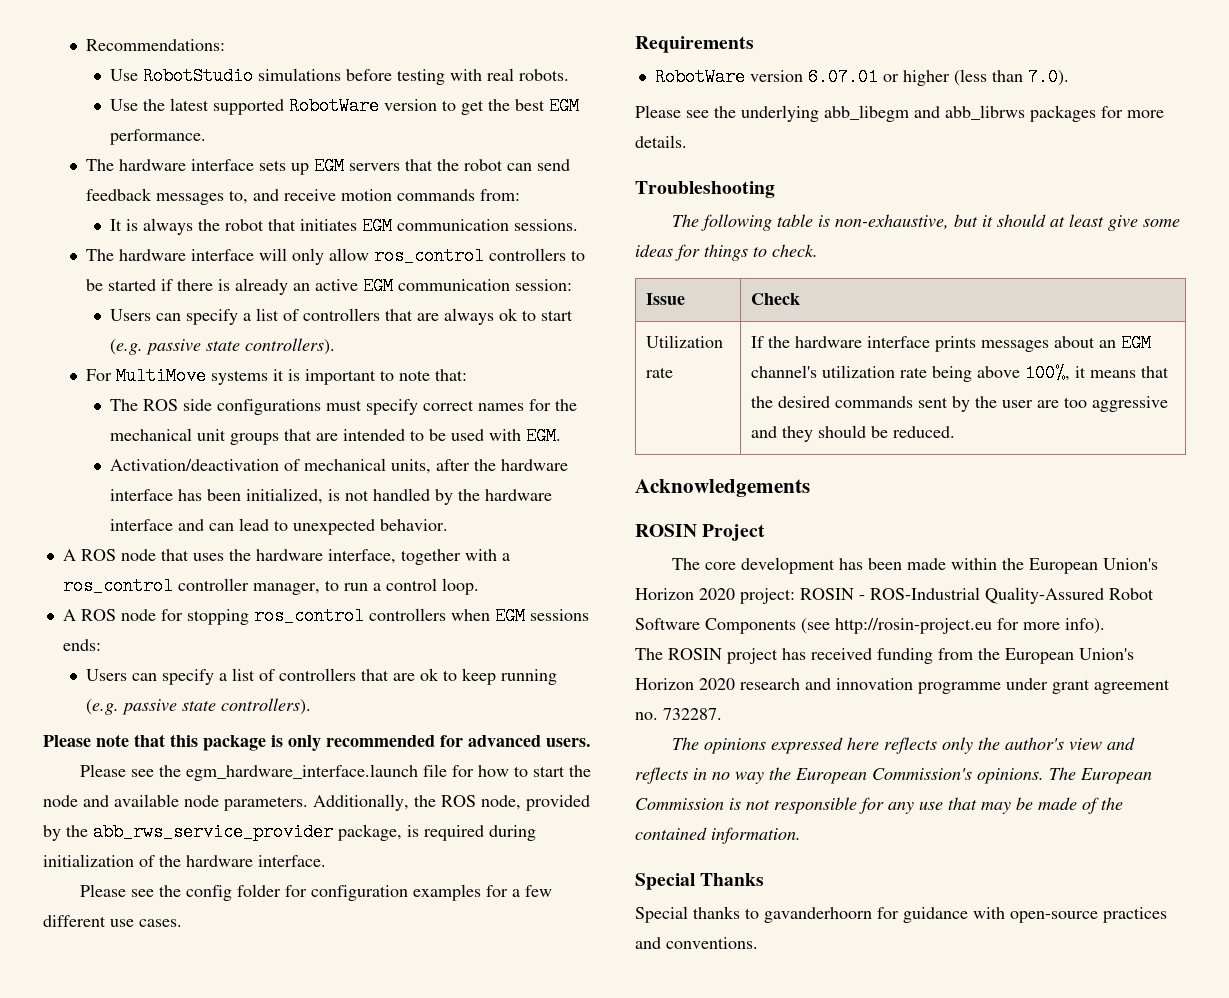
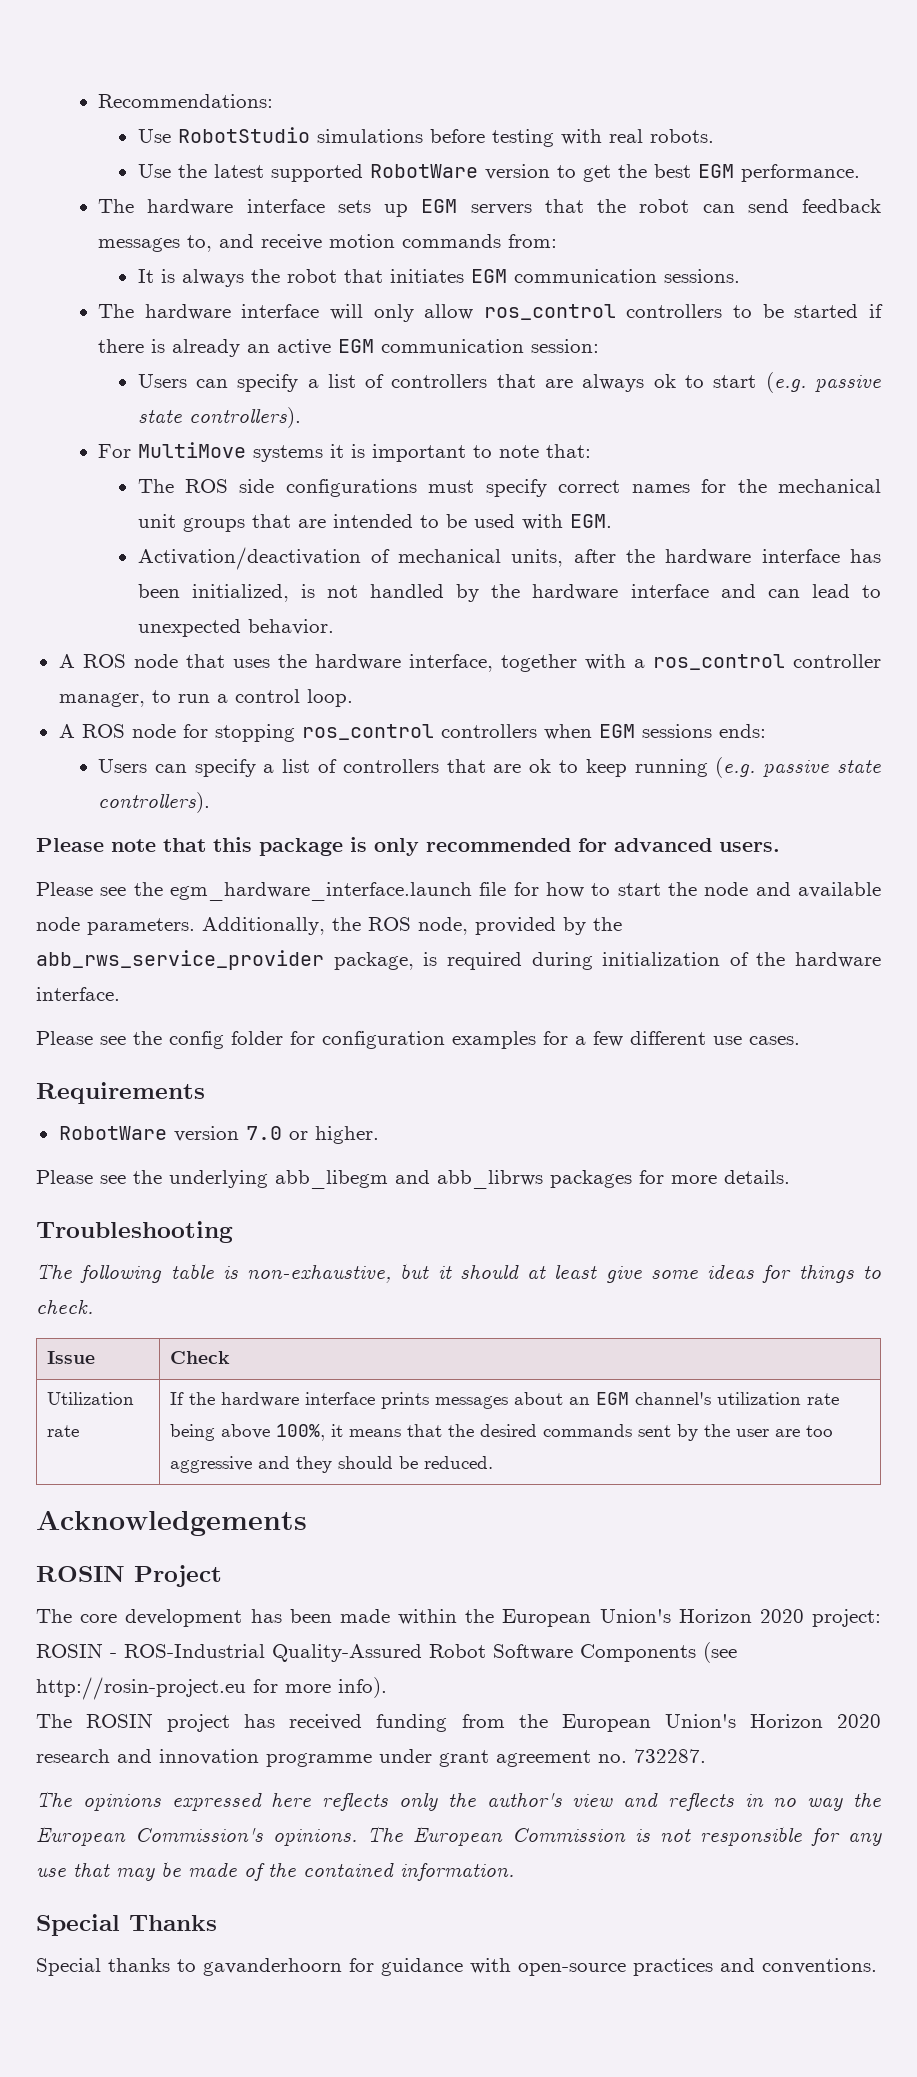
[807,68,1069,86] 6.07.01 or higher (less than 7.0). -> [245,1126,379,1144] 7.0 or higher.

